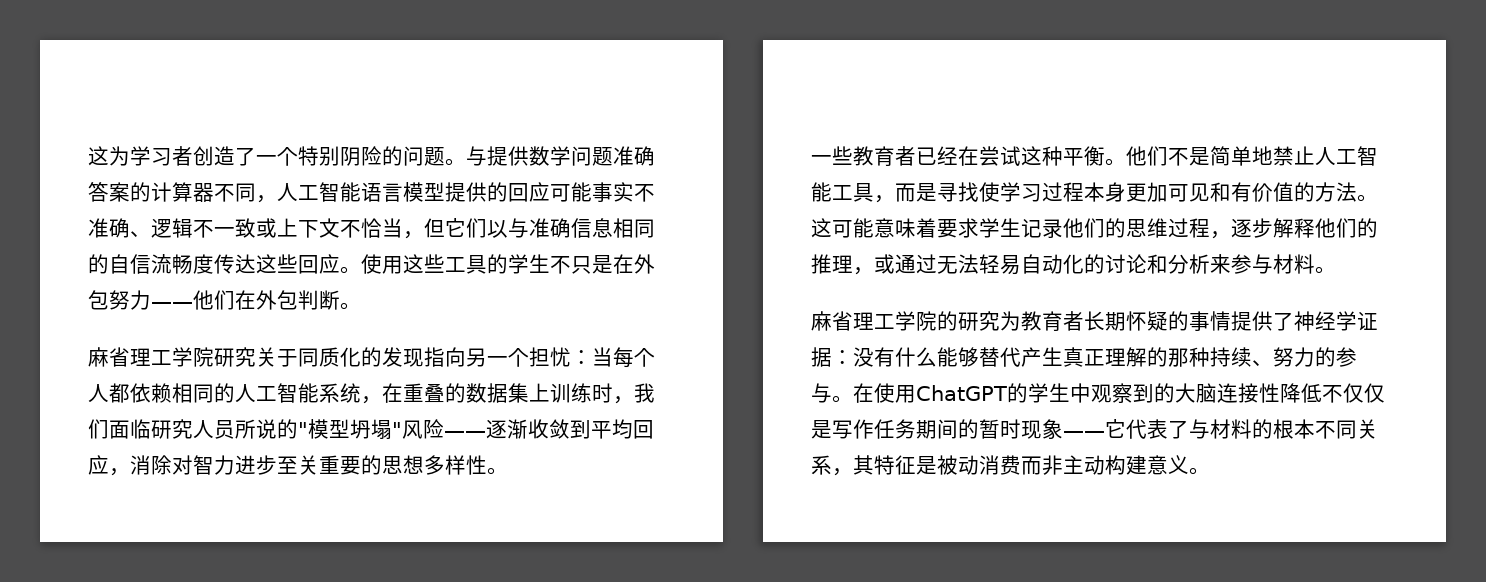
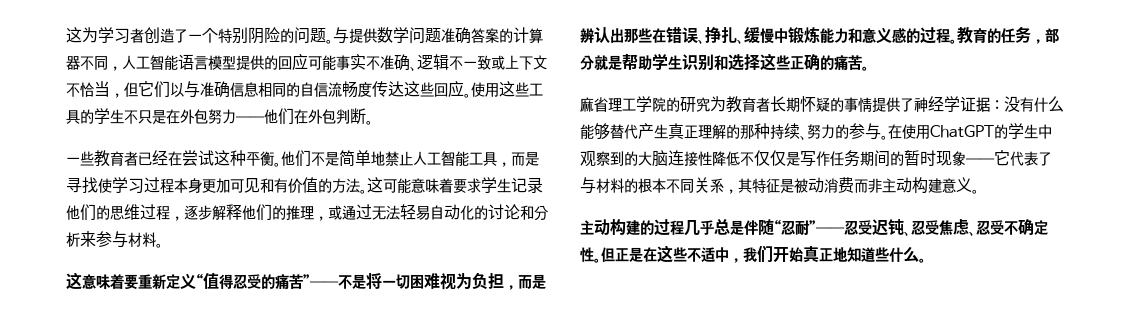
[88,347,655,368] [88,383,655,404] [88,419,654,439] [88,455,508,476] // 麻省理工学院研究关于同质化的发现指向另一个担忧：当每个人都依赖相同的人工智能系统，在重叠的数据集上训练时，我们面临研究人员所说的"模型坍塌"风险——逐渐收敛到平均回应，消除对智力进步至关重要的思想多样性。 -> (373, 122) none
(1336, 270) none -> [66,272,546,290] [580,26,1059,44] [580,53,869,71] // 这意味着要重新定义“值得忍受的痛苦”——不是将一切困难视为负担，而是辨认出那些在错误、挣扎、缓慢中锻炼能力和意义感的过程。教育的任务，部分就是帮助学生识别和选择这些正确的痛苦。
(1210, 471) none -> [580,218,1048,236] [580,245,926,263] // 主动构建的过程几乎总是伴随“忍耐”——忍受迟钝、忍受焦虑、忍受不确定性。但正是在这些不适中，我们开始真正地知道些什么。

